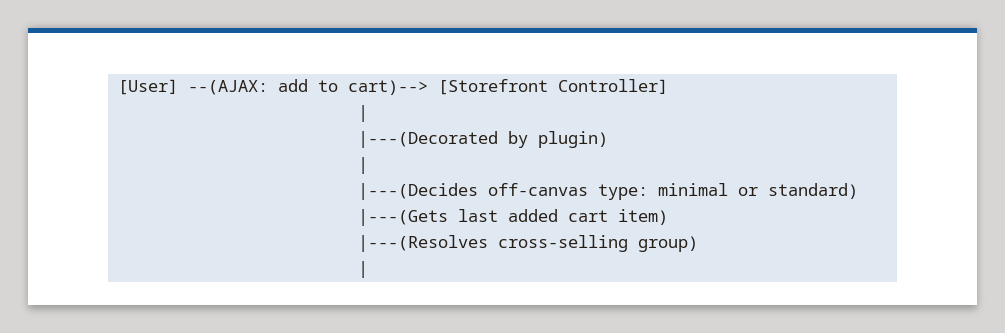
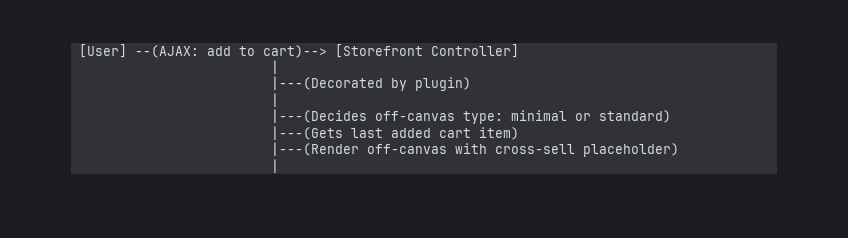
[358,235,699,252] |---(Resolves cross-selling group) -> [270,142,679,157] |---(Render off-canvas with cross-sell placeholder)

